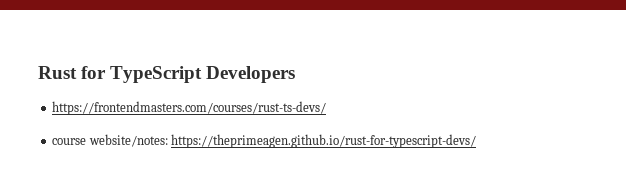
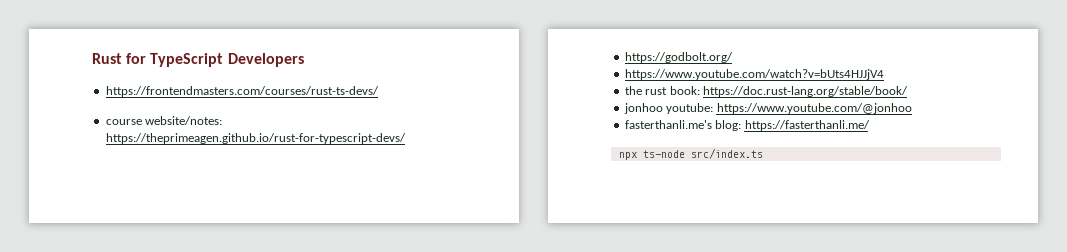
(477, 141) none -> [624,52,733,63] [624,69,884,80] [624,86,908,97] [623,103,912,114] [624,120,870,131] [618,148,763,160] // https://godbolt.org/ // https://www.youtube.com/watch?v=bUts4HJJjV4 // the rust book: https://doc.rust-lang.org/stable/book/ // jonhoo youtube: https://www.youtube.com/@jonhoo // fasterthanli.me's blog: https://fasterthanli.me/ // npx ts-node src/index.ts

